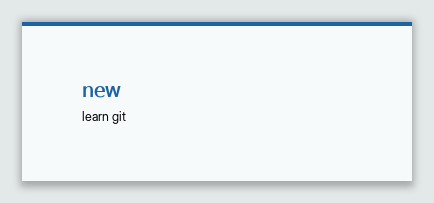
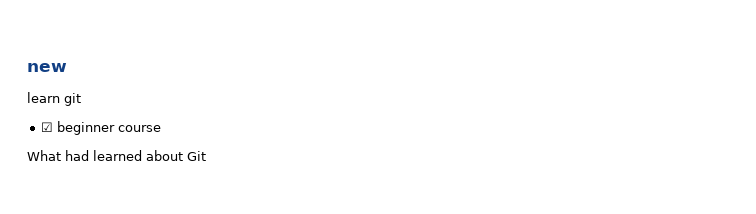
(127, 117) none -> [41,121,162,135] [27,150,206,161] // ☑ beginner course // What had learned about Git

